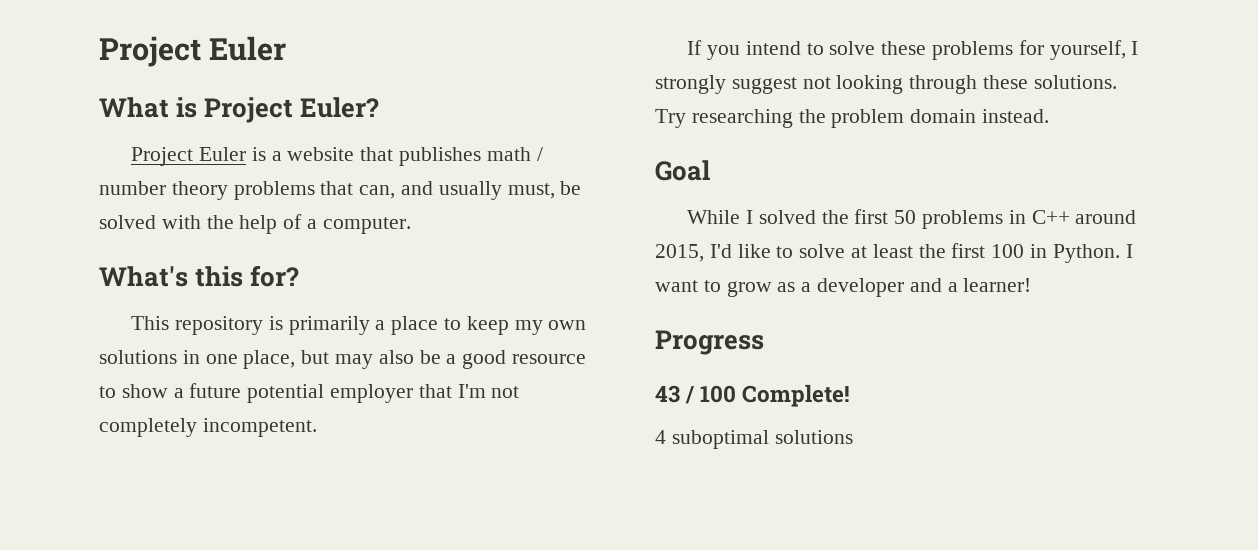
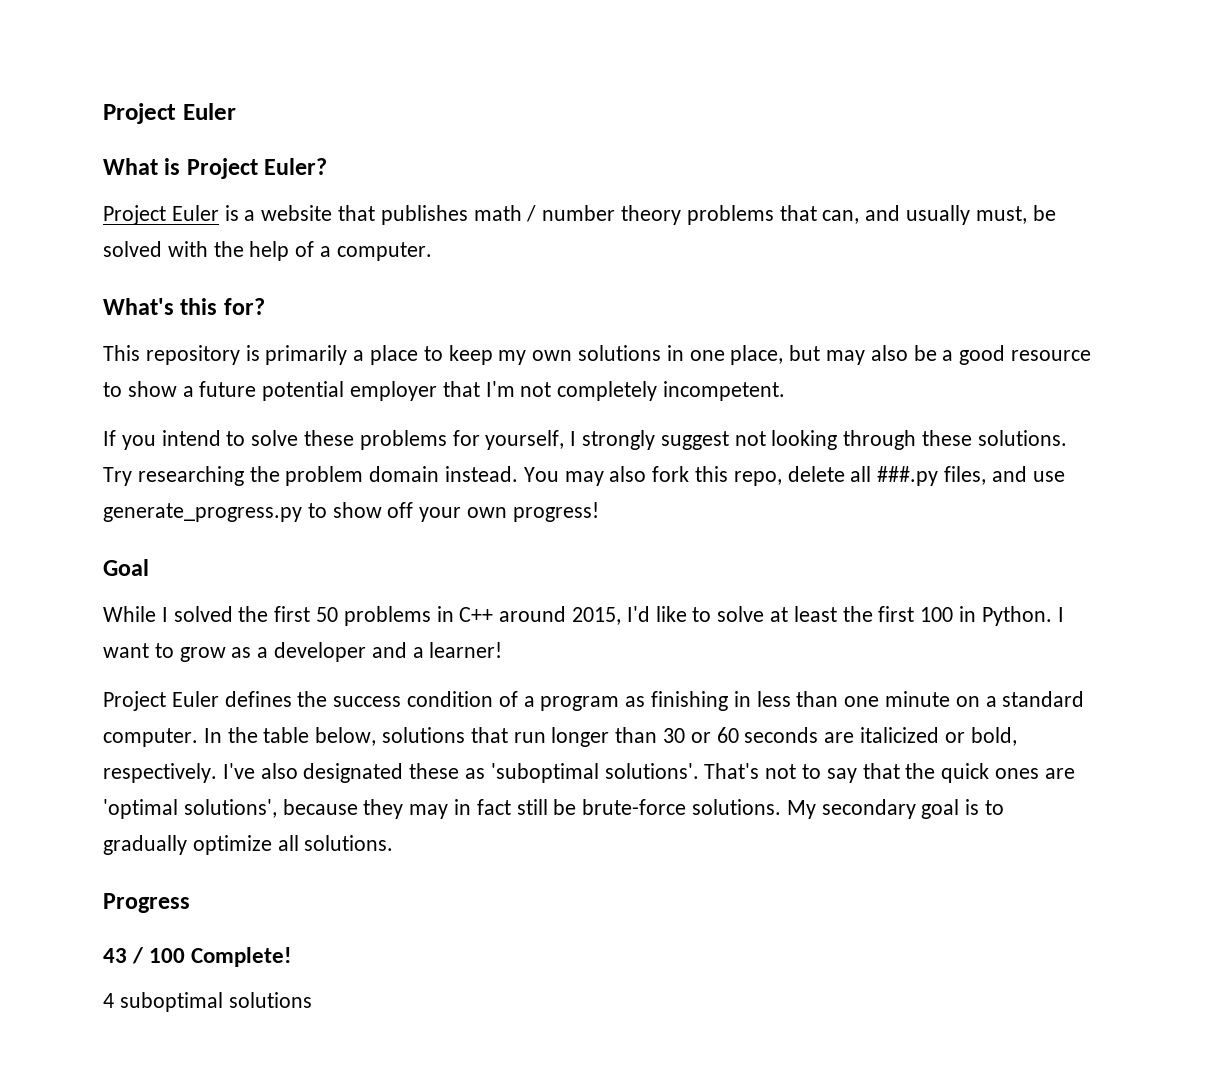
(1050, 116) none -> [523,466,1065,486] [103,502,599,522] You may also fork this repo, delete all ###.py files, and use generate_progress.py to show off your own progress!
(1032, 285) none -> [103,691,1085,711] [103,727,1017,747] [103,763,1075,783] [103,799,1005,819] [103,835,394,855] // Project Euler defines the success condition of a program as finishing in less than one minute on a standard computer. In the table below, solutions that run longer than 30 or 60 seconds are italicized or bold, respectively. I've also designated these as 'suboptimal solutions'. That's not to say that the quick ones are 'optimal solutions', because they may in fact still be brute-force solutions. My secondary goal is to gradually optimize all solutions.

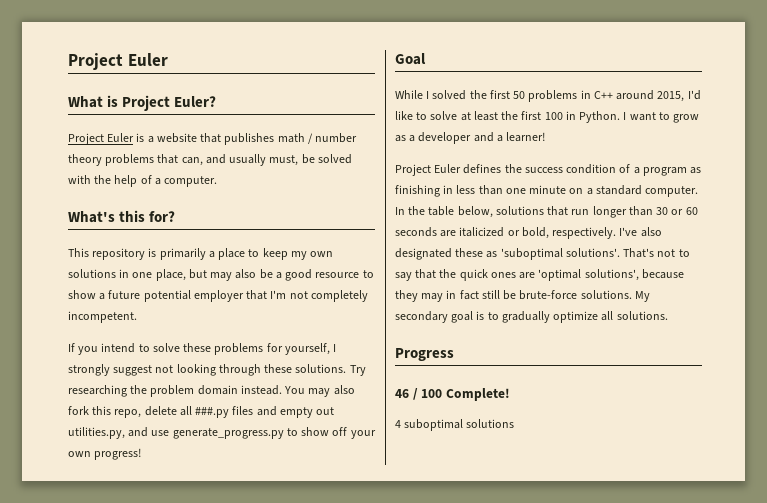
[944,466,987,485] files, -> [232,406,335,418] [68,427,125,439] files and empty out utilities.py,
[103,948,127,963] 43 -> [395,389,409,398] 46

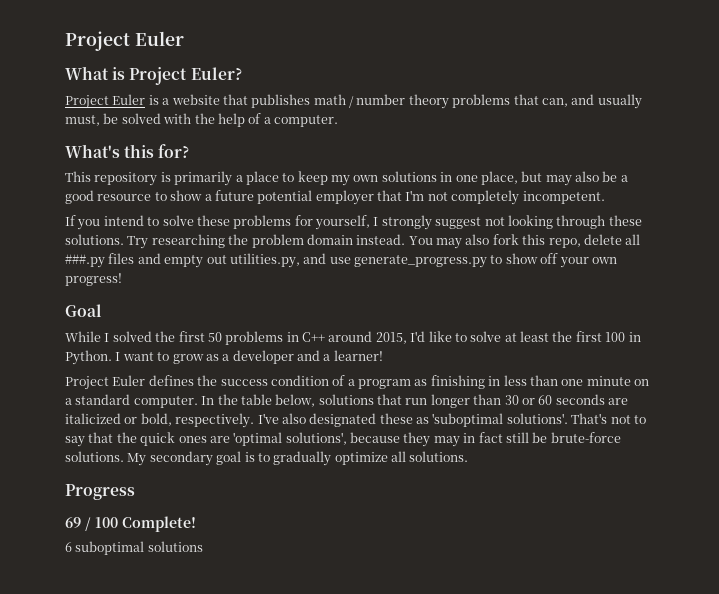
[395,389,409,398] 46 -> [65,517,81,528] 69
[395,420,401,428] 4 -> [65,542,72,552] 6

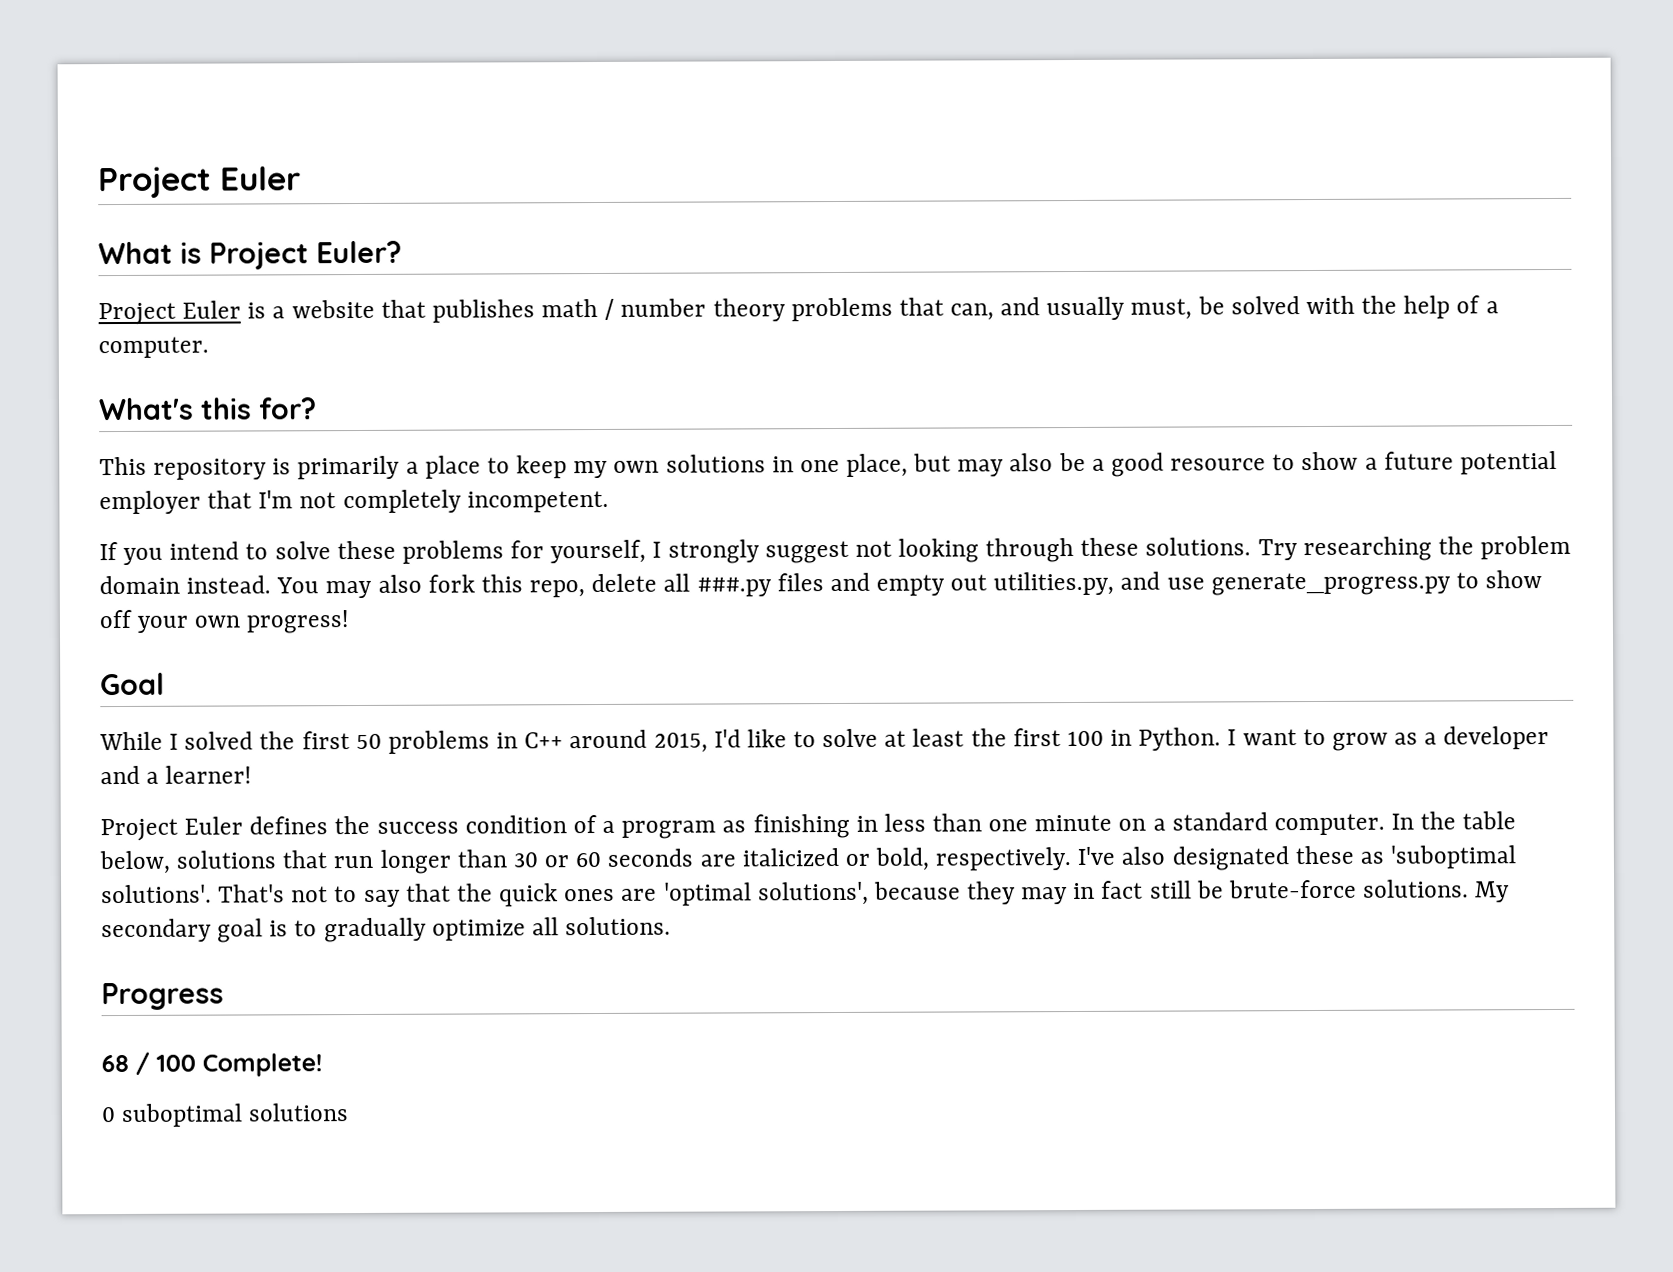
[65,517,81,528] 69 -> [101,1054,129,1073] 68
[65,542,72,552] 6 -> [101,1107,116,1123] 0

